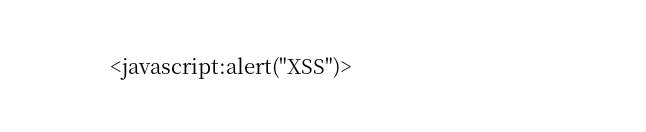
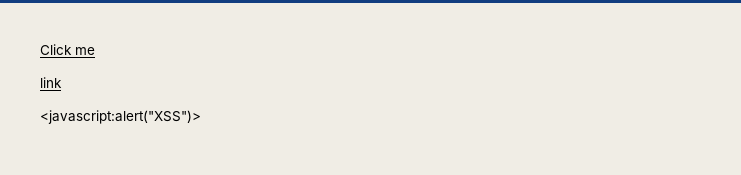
(110, 68) none -> [40,44,95,55] [40,77,62,88] Click me // link //

